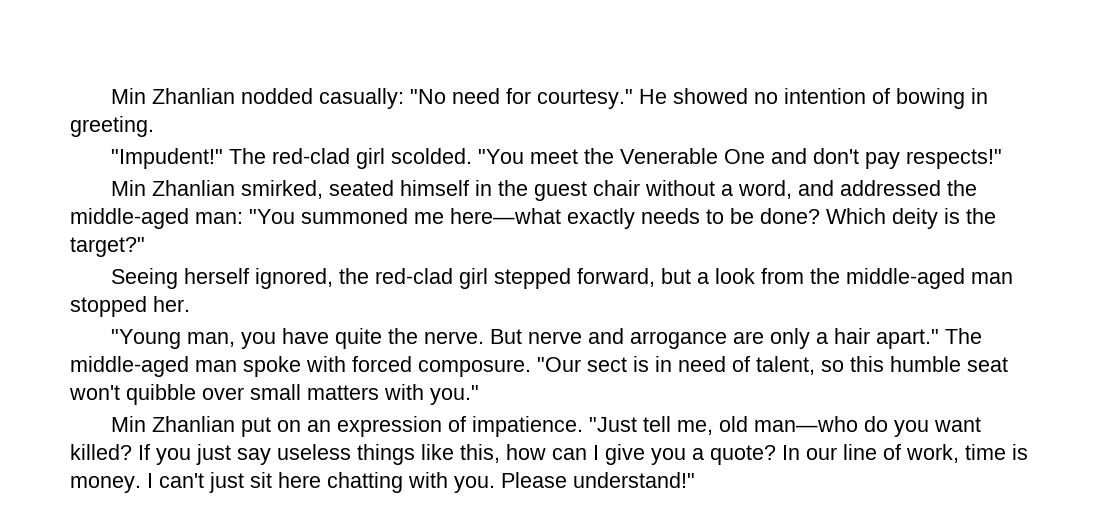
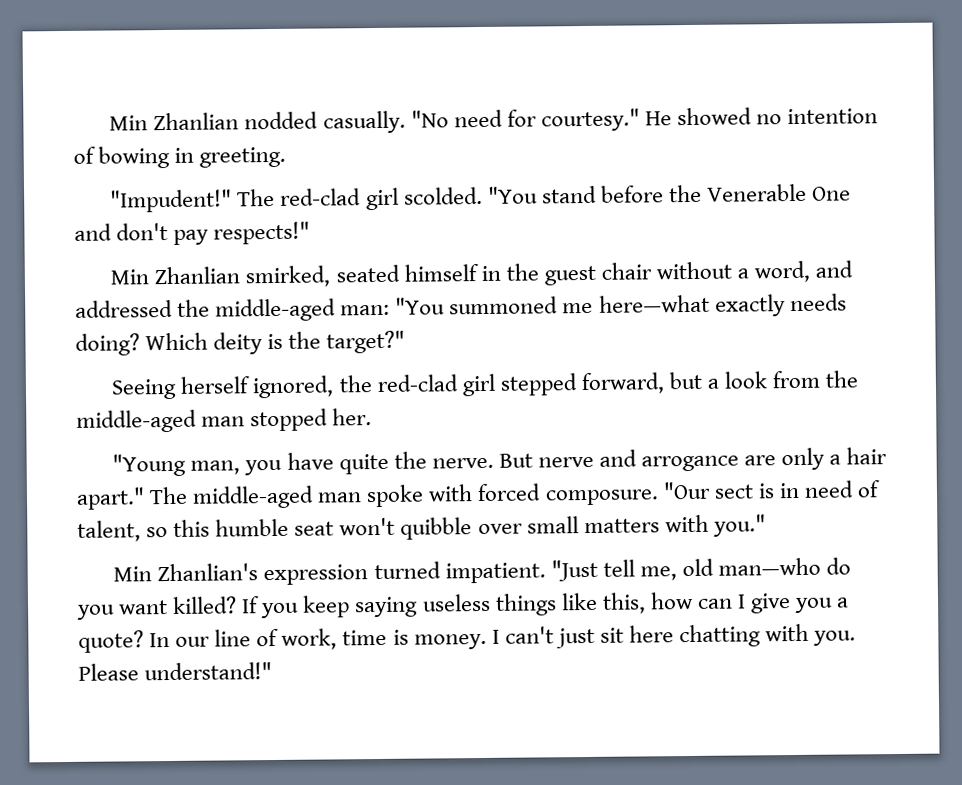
[318,88,404,109] casually: -> [322,110,406,134] casually.
[529,149,578,164] meet -> [541,185,664,204] stand before
[706,208,820,224] to be done? -> [75,333,140,356] doing?
[151,416,583,437] Zhanlian put on an expression of impatience. -> [157,561,546,586] Zhanlian's expression turned impatient.
[196,444,271,465] just say -> [302,595,419,618] keep saying

